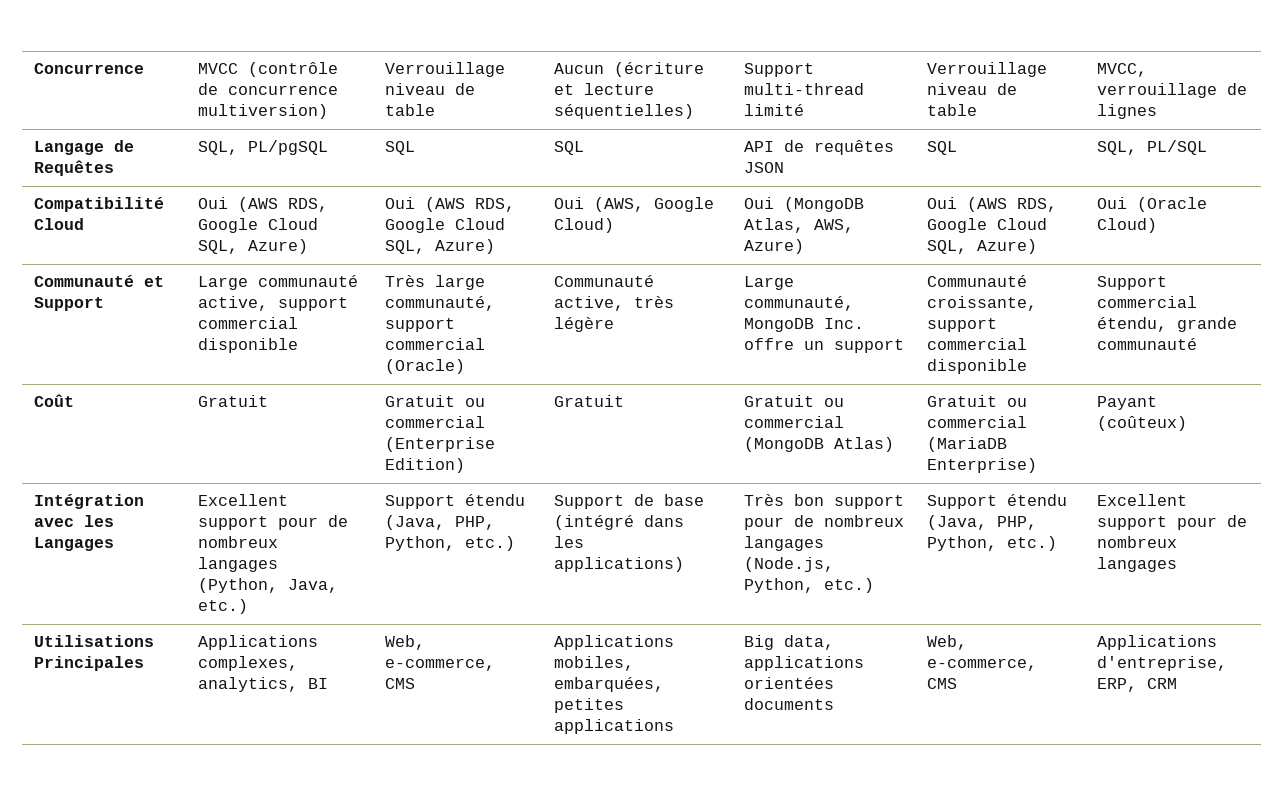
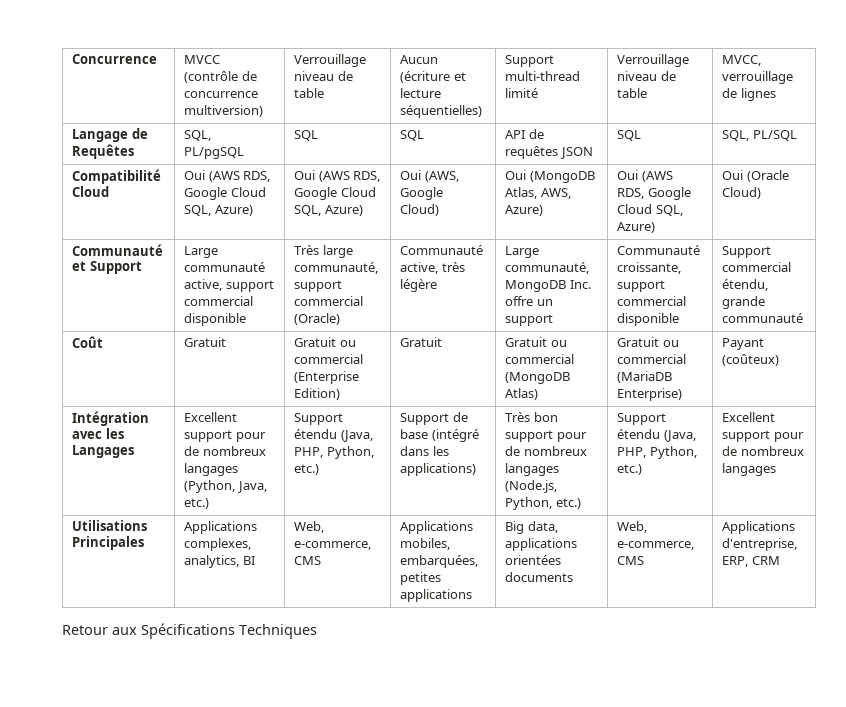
(1177, 683) none -> [62,623,317,639] // Retour aux Spécifications Techniques

